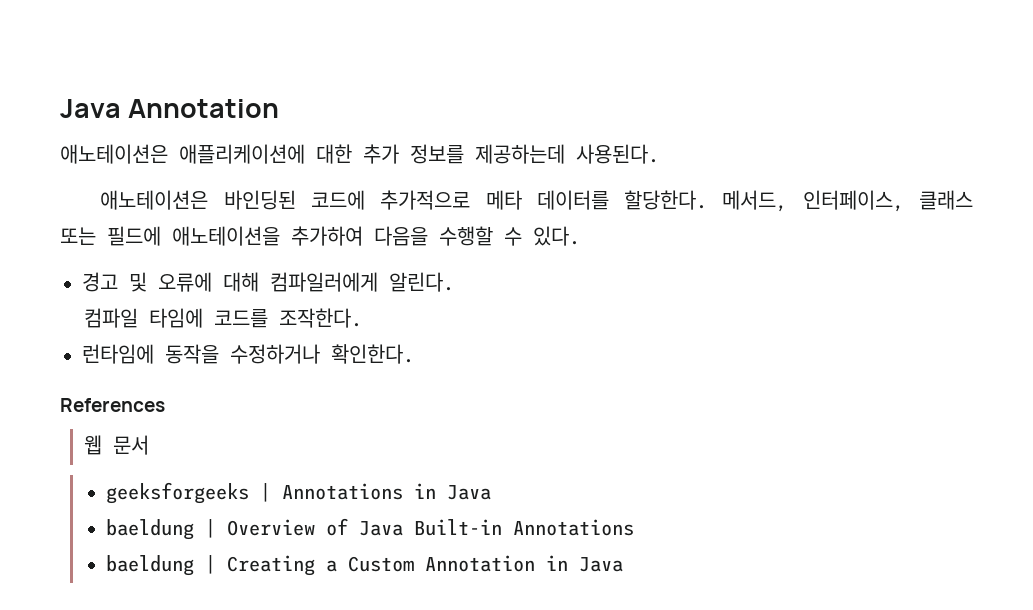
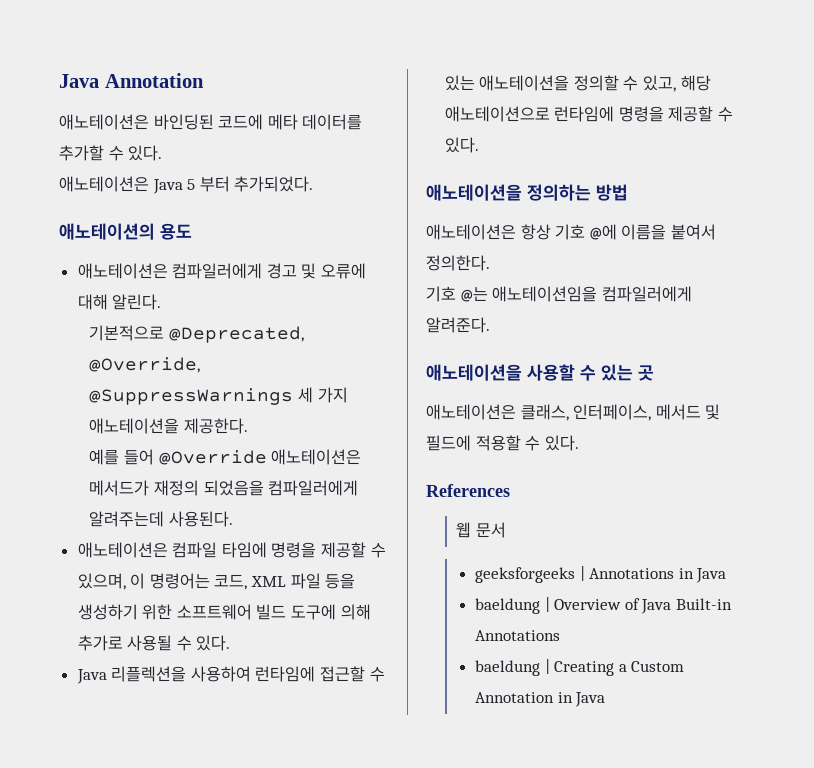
[60,144,659,164] // 애노테이션은 애플리케이션에 대한 추가 정보를 제공하는데 사용된다. -> (204, 80) none
[380,190,471,210] 추가적으로 -> (264, 122) none
[624,190,974,212] [60,226,580,246] 할당한다. 메서드, 인터페이스, 클래스 또는 필드에 애노테이션을 추가하여 다음을 수행할 수 있다. // -> [59,145,163,161] [59,176,314,194] [59,223,192,240] [77,263,263,279] 추가할 수 있다. // 애노테이션은 Java 5 부터 추가되었다. // 애노테이션의 용도 // 애노테이션은 컴파일러에게
[270,272,378,292] 컴파일러에게 -> (108, 302) none
[84,308,363,328] [82,344,414,364] 컴파일 타임에 코드를 조작한다. // 런타임에 동작을 수정하거나 확인한다. -> [89,325,304,343] [89,357,201,373] [89,387,348,405] [89,418,248,434] [89,449,362,465] [89,480,359,496] [89,511,233,527] [77,542,386,558] [77,573,356,590] [77,604,371,620] [77,635,231,651] [76,666,385,684] [444,75,711,92] [444,106,734,122] [444,137,479,153] [426,184,628,201] [426,224,716,240] [426,255,490,271] [426,286,692,302] [426,317,490,333] [426,364,654,381] [426,404,721,421] [426,435,579,451] 기본적으로 @Deprecated, @Override, @SuppressWarnings 세 가지 애노테이션을 제공한다. // 예를 들어 @Override 애노테이션은 메서드가 재정의 되었음을 컴파일러에게 알려주는데 사용된다. // 애노테이션은 컴파일 타임에 명령을 제공할 수 있으며, 이 명령어는 코드, XML 파일 등을 생성하기 위한 소프트웨어 빌드 도구에 의해 추가로 사용될 수 있다. // Java 리플렉션을 사용하여 런타임에 접근할 수 있는 애노테이션을 정의할 수 있고, 해당 애노테이션으로 런타임에 명령을 제공할 수 있다. // 애노테이션을 정의하는 방법 // 애노테이션은 항상 기호 @에 이름을 붙여서 정의한다. // 기호 @는 애노테이션임을 컴파일러에게 알려준다. // 애노테이션을 사용할 수 있는 곳 // 애노테이션은 클래스, 인터페이스, 메서드 및 필드에 적용할 수 있다.

